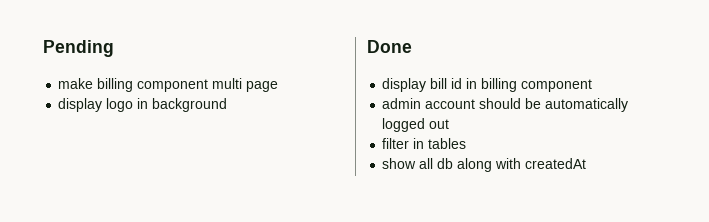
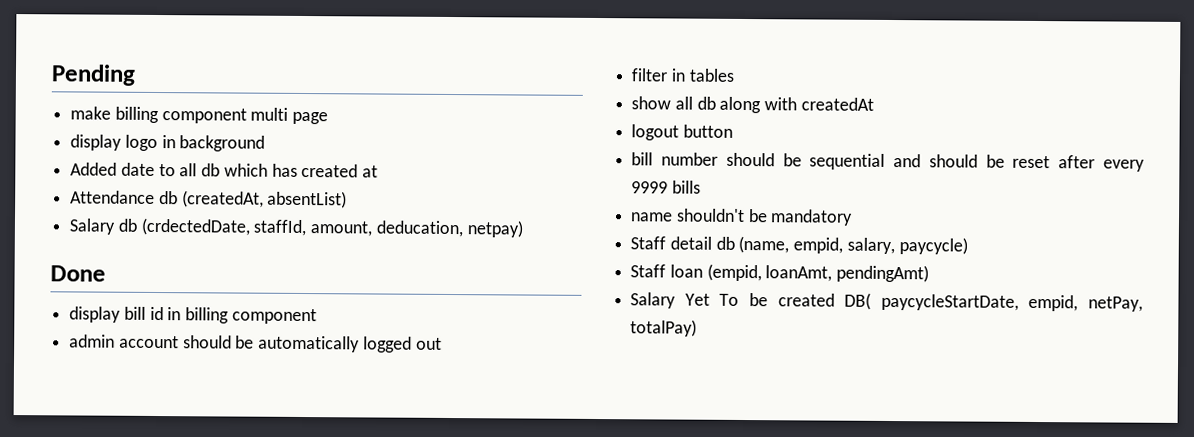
(228, 105) none -> [70,162,379,178] [70,190,348,209] [69,217,523,238] // Added date to all db which has created at // Attendance db (createdAt, absentList) // Salary db (crdectedDate, staffId, amount, deducation, netpay)
(587, 163) none -> [631,124,733,141] [631,152,1145,172] [631,180,701,194] [630,208,854,226] [630,235,968,255] [630,263,930,283] [630,292,1143,312] [630,319,698,337] // logout button // bill number should be sequential and should be reset after every 9999 bills // name shouldn't be mandatory // Staff detail db (name, empid, salary, paycycle) // Staff loan (empid, loanAmt, pendingAmt) // Salary Yet To be created DB( paycycleStartDate, empid, netPay, totalPay)

